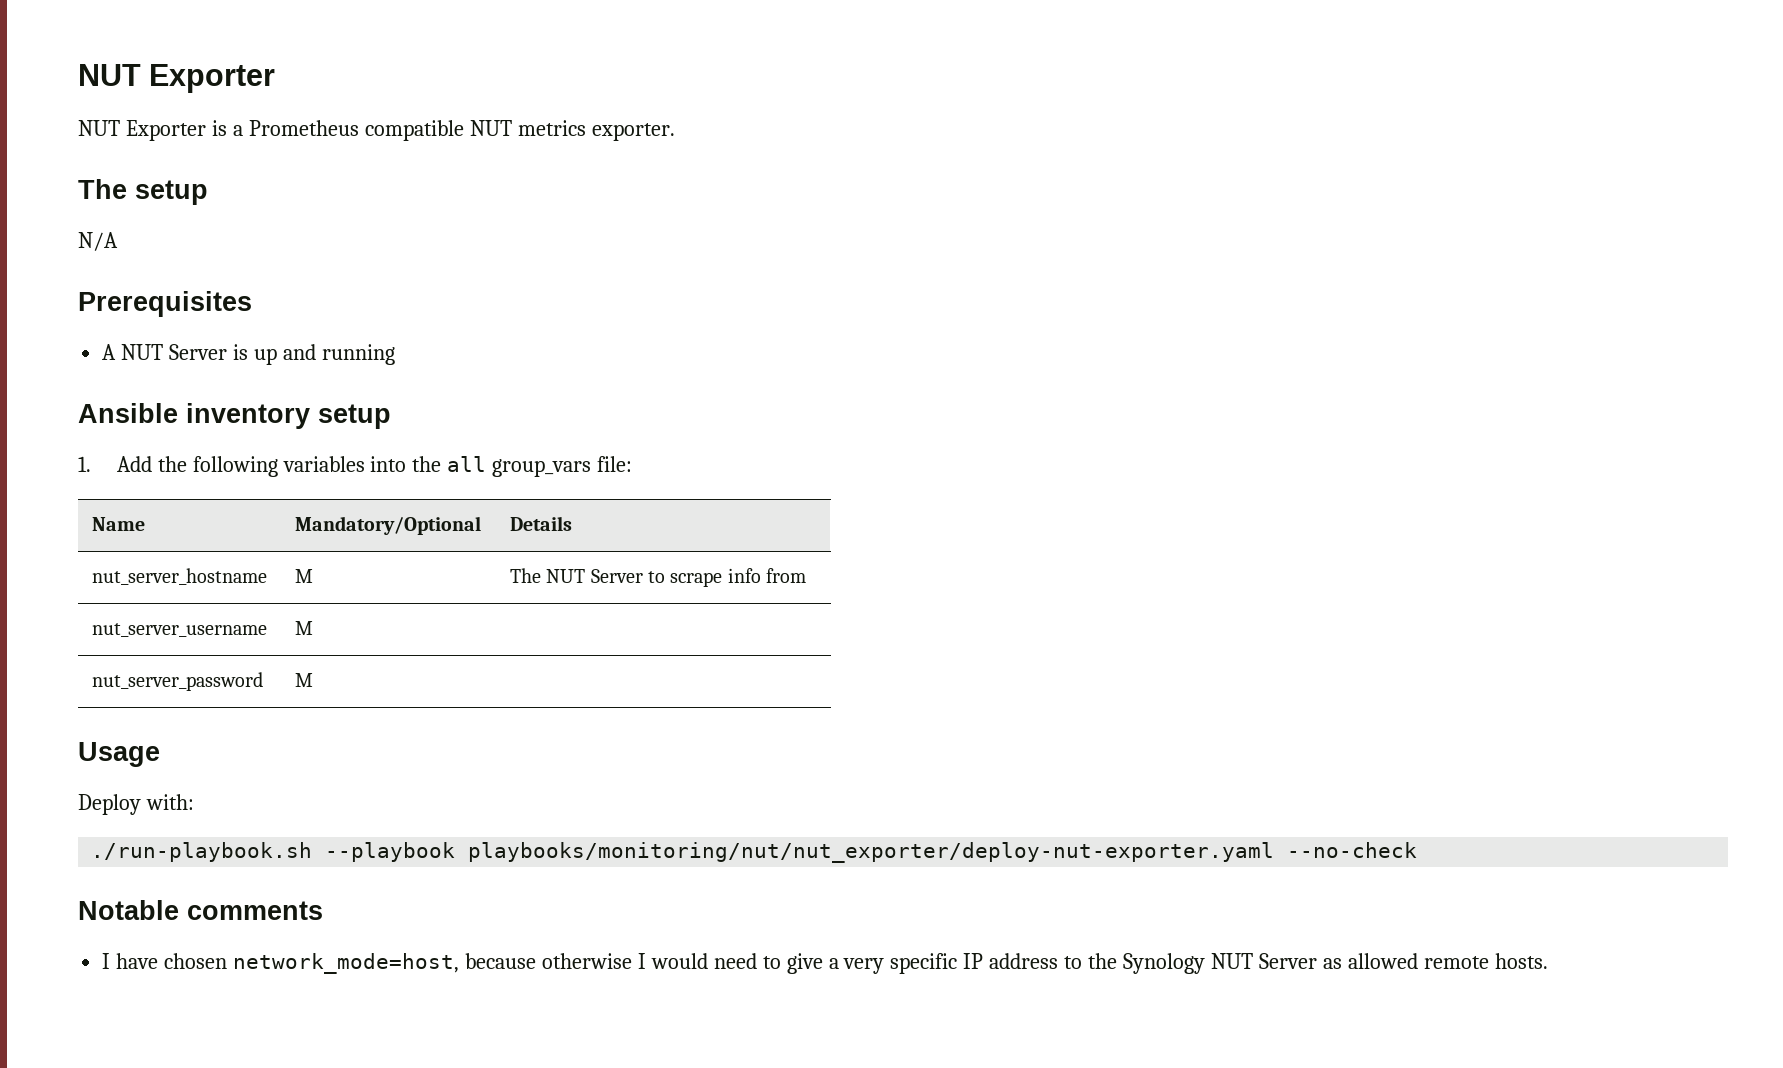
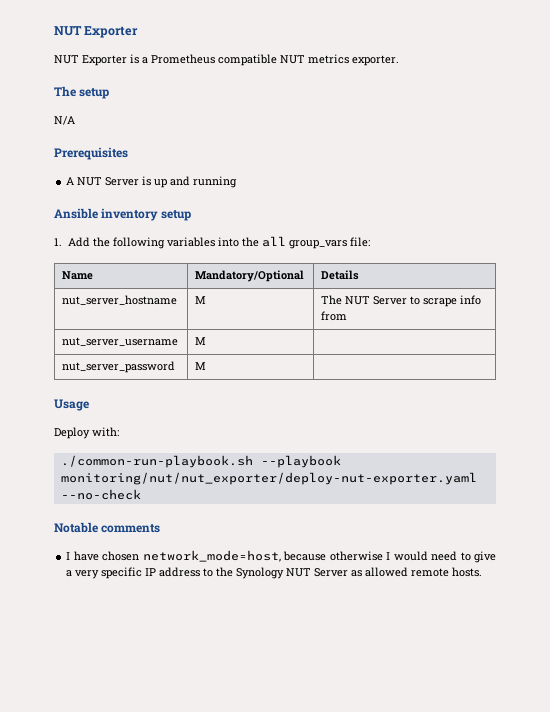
[91,842,1275,863] ./run-playbook.sh --playbook playbooks/monitoring/nut/nut_exporter/deploy-nut-exporter.yaml -> [60,455,341,468] [60,472,477,485] ./common-run-playbook.sh --playbook monitoring/nut/nut_exporter/deploy-nut-exporter.yaml

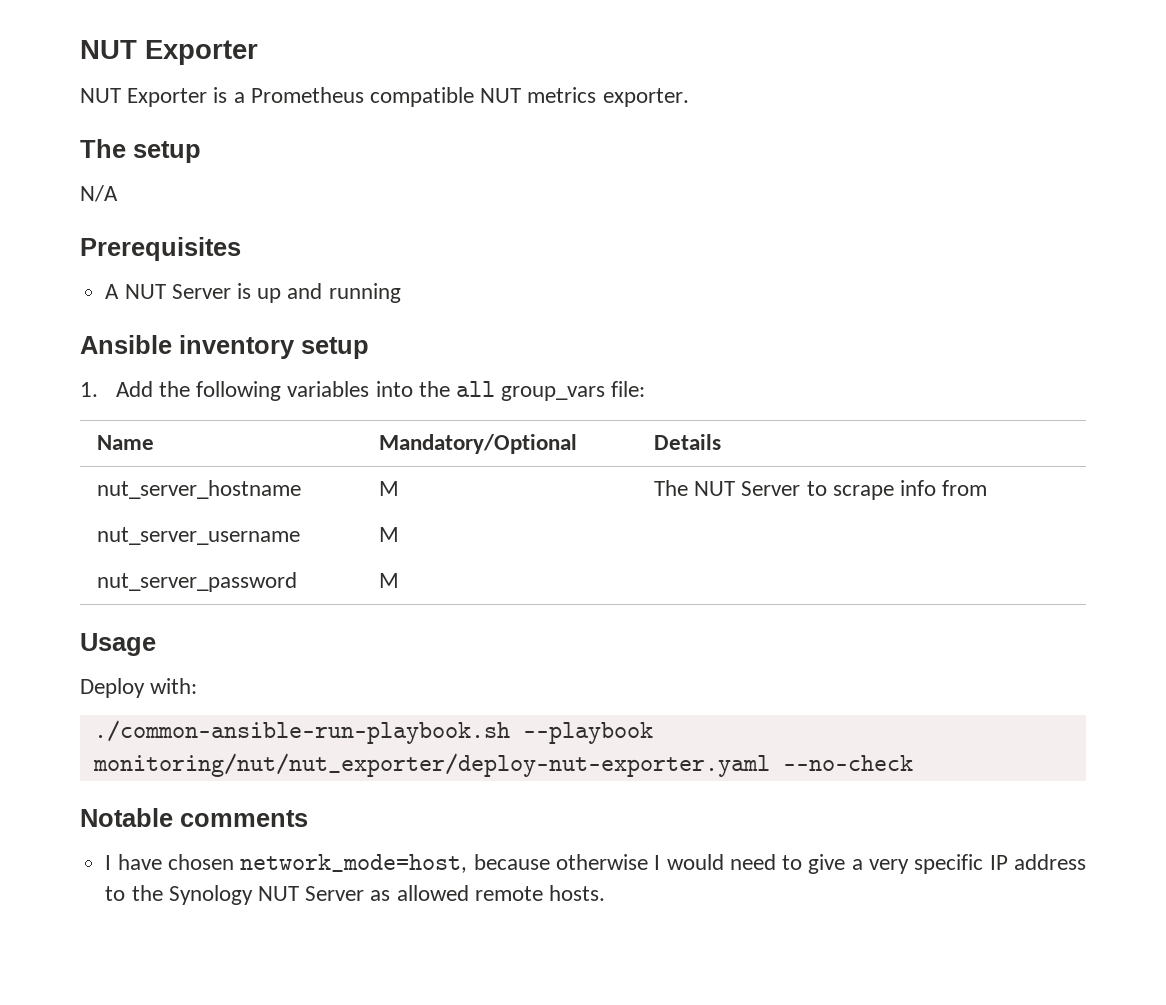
[60,455,253,468] ./common-run-playbook.sh -> [93,720,510,744] ./common-ansible-run-playbook.sh

